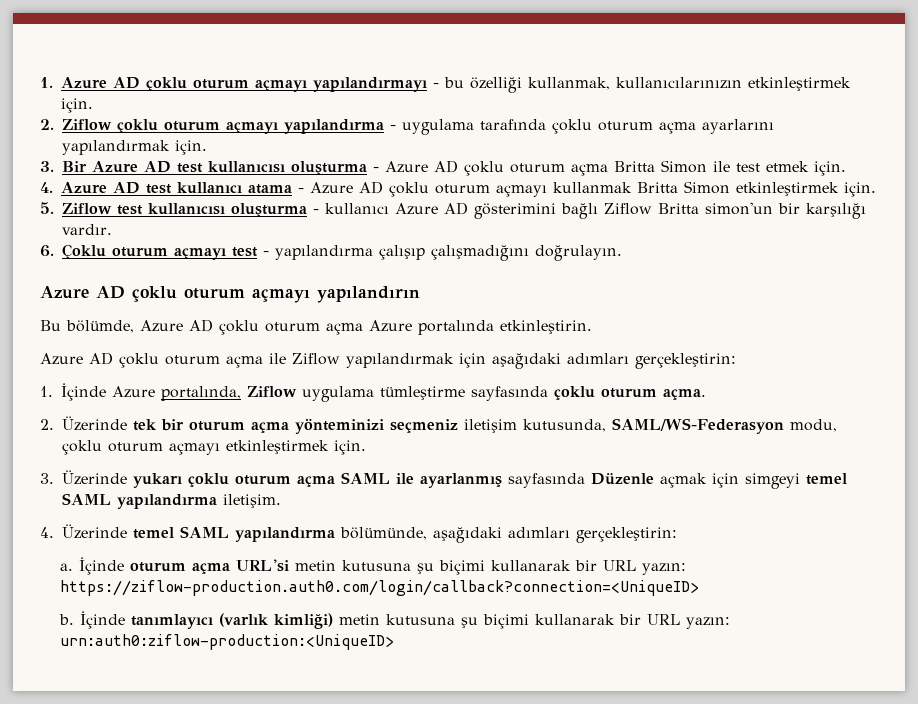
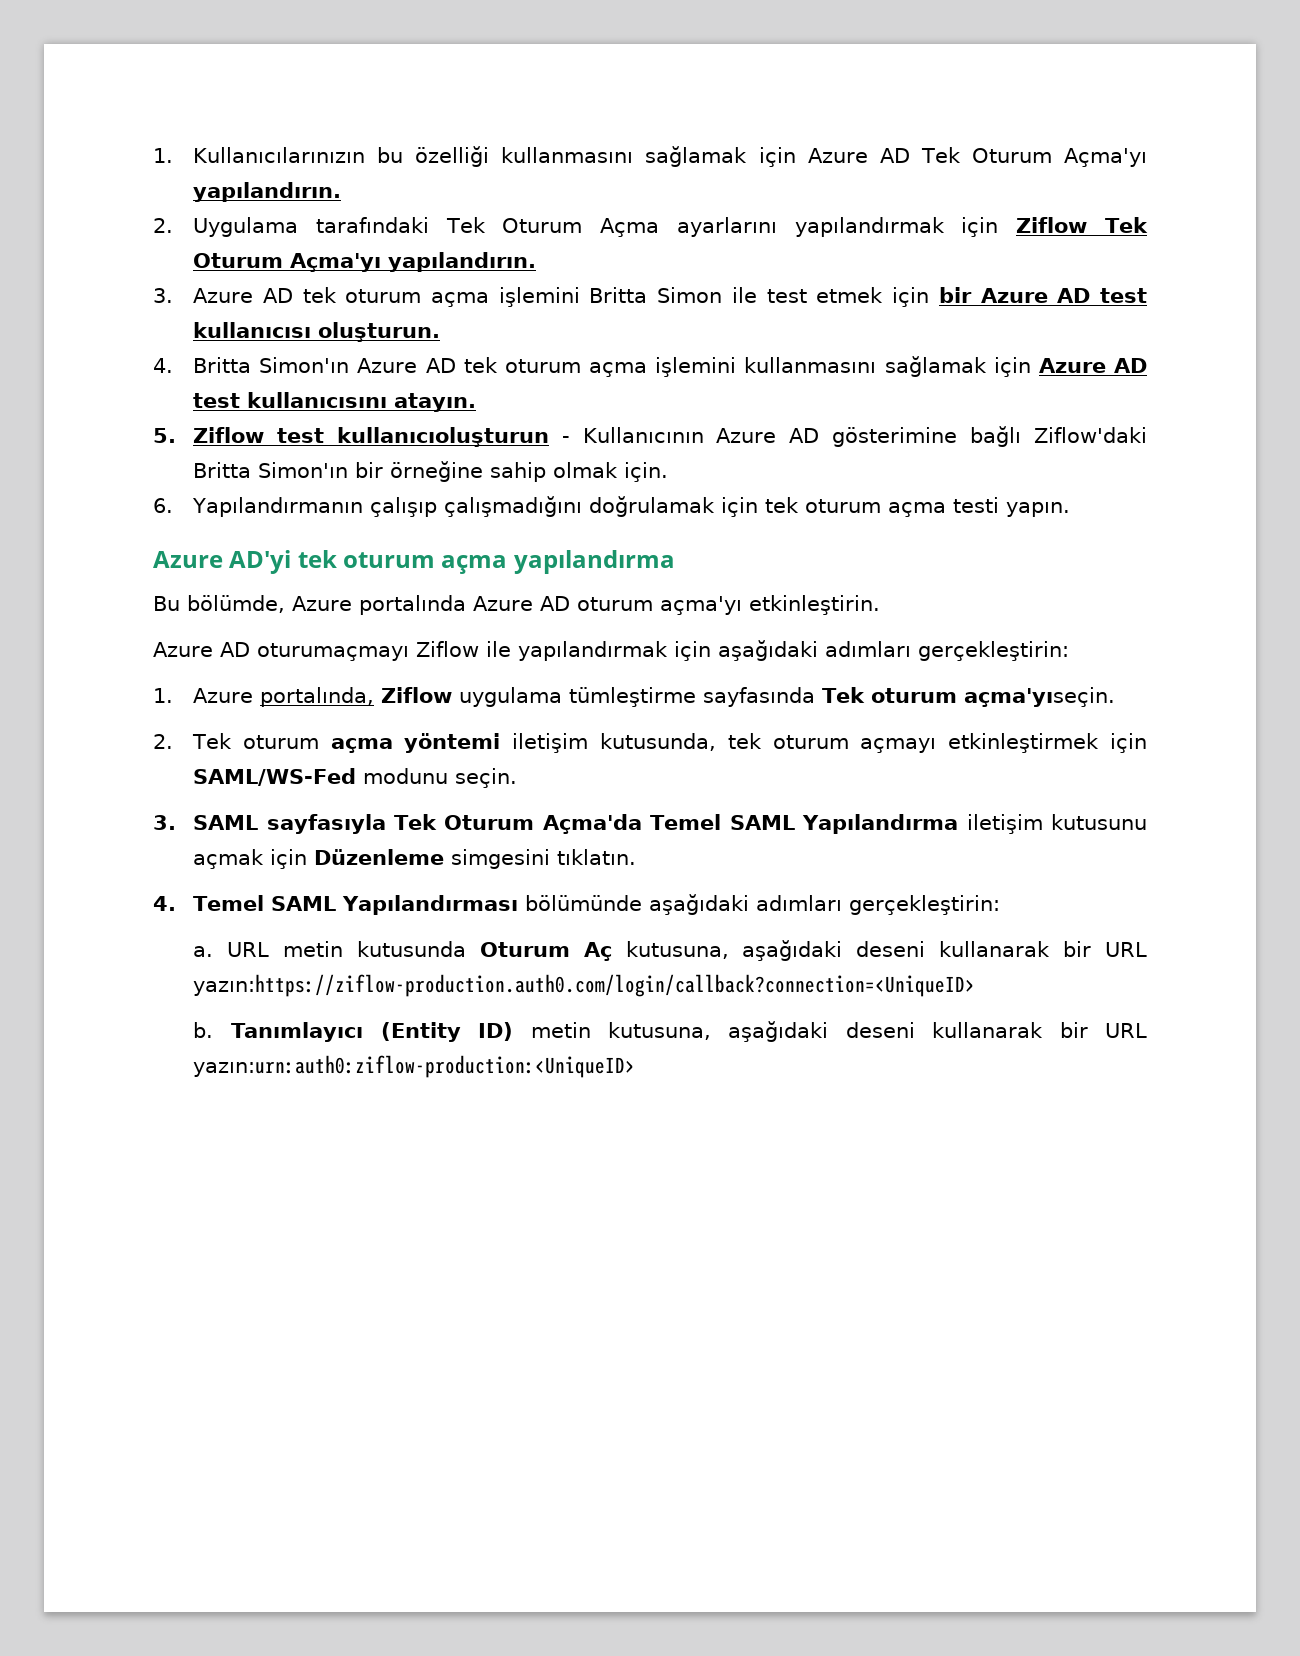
[40,77,851,93] [61,98,93,113] [40,119,774,135] [62,140,207,155] [40,160,608,176] 1. Azure AD çoklu oturum açmayı yapılandırmayı - bu özelliği kullanmak, kullanıcılarınızın etkinleştirmek için. // 2. Ziflow çoklu oturum açmayı yapılandırma - uygulama tarafında çoklu oturum açma ayarlarını yapılandırmak için. // 3. Bir Azure AD test kullanıcısı oluşturma - Azure AD çoklu oturum açma -> [153,146,1147,167] [193,182,342,202] [153,217,1149,237] [193,252,537,272] [153,287,580,307] 1. Kullanıcılarınızın bu özelliği kullanmasını sağlamak için Azure AD Tek Oturum Açma'yı yapılandırın. // 2. Uygulama tarafındaki Tek Oturum Açma ayarlarını yapılandırmak için Ziflow Tek Oturum Açma'yı yapılandırın. // 3. Azure AD tek oturum açma işlemini
[814,161,846,176] [40,181,876,197] [40,202,866,219] [62,224,112,235] [40,244,622,261] [40,286,420,303] [40,319,592,335] [40,352,340,368] için. // 4. Azure AD test kullanıcı atama - Azure AD çoklu oturum açmayı kullanmak Britta Simon etkinleştirmek için. // 5. Ziflow test kullanıcısı oluşturma - kullanıcı Azure AD gösterimini bağlı Ziflow Britta simon'un bir karşılığı vardır. // 6. Çoklu oturum açmayı test - yapılandırma çalışıp çalışmadığını doğrulayın. // Azure AD çoklu oturum açmayı yapılandırın // Bu bölümde, Azure AD çoklu oturum açma Azure portalında etkinleştirin. // Azure AD çoklu oturum açma ile Ziflow -> [892,287,1147,307] [193,322,441,342] [153,356,1147,377] [193,392,477,412] [153,426,1147,447] [193,461,669,482] [153,496,1071,517] [153,550,675,574] [153,595,880,615] [153,641,511,661] için bir Azure AD test kullanıcısı oluşturun. // 4. Britta Simon'ın Azure AD tek oturum açma işlemini kullanmasını sağlamak için Azure AD test kullanıcısını atayın. // 5. Ziflow test kullanıcıoluşturun - Kullanıcının Azure AD gösterimine bağlı Ziflow'daki Britta Simon'ın bir örneğine sahip olmak için. // 6. Yapılandırmanın çalışıp çalışmadığını doğrulamak için tek oturum açma testi yapın. // Azure AD'yi tek oturum açma yapılandırma // Bu bölümde, Azure portalında Azure AD oturum açma'yı etkinleştirin. // Azure AD oturumaçmayı Ziflow ile
[61,383,106,401] İçinde -> (173, 695) none
[554,386,706,400] [40,416,837,434] [62,440,366,455] [40,470,847,489] [62,493,281,509] [40,524,677,543] [60,557,687,575] [60,580,700,596] çoklu oturum açma. // 2. Üzerinde tek bir oturum açma yönteminizi seçmeniz iletişim kutusunda, SAML/WS-Federasyon modu, çoklu oturum açmayı etkinleştirmek için. // 3. Üzerinde yukarı çoklu oturum açma SAML ile ayarlanmış sayfasında Düzenle açmak için simgeyi temel SAML yapılandırma iletişim. // 4. Üzerinde temel SAML yapılandırma bölümünde, aşağıdaki adımları gerçekleştirin: // a. İçinde oturum açma URL'si metin kutusuna şu biçimi kullanarak bir URL yazın: https://ziflow-production.auth0.com/login/callback?connection=<UniqueID> -> [822,687,1116,707] [153,733,1147,753] [193,768,518,788] [153,814,1148,834] [193,849,637,869] [153,894,1001,915] [193,940,1147,961] [193,974,976,997] Tek oturum açma'yıseçin. // 2. Tek oturum açma yöntemi iletişim kutusunda, tek oturum açmayı etkinleştirmek için SAML/WS-Fed modunu seçin. // 3. SAML sayfasıyla Tek Oturum Açma'da Temel SAML Yapılandırma iletişim kutusunu açmak için Düzenleme simgesini tıklatın. // 4. Temel SAML Yapılandırması bölümünde aşağıdaki adımları gerçekleştirin: // a. URL metin kutusunda Oturum Aç kutusuna, aşağıdaki deseni kullanarak bir URL yazın:https://ziflow-production.auth0.com/login/callback?connection=<UniqueID>
[80,611,731,629] [60,634,395,650] İçinde tanımlayıcı (varlık kimliği) metin kutusuna şu biçimi kullanarak bir URL yazın: urn:auth0:ziflow-production:<UniqueID> -> [230,1021,1147,1042] [193,1055,636,1078] Tanımlayıcı (Entity ID) metin kutusuna, aşağıdaki deseni kullanarak bir URL yazın:urn:auth0:ziflow-production:<UniqueID>

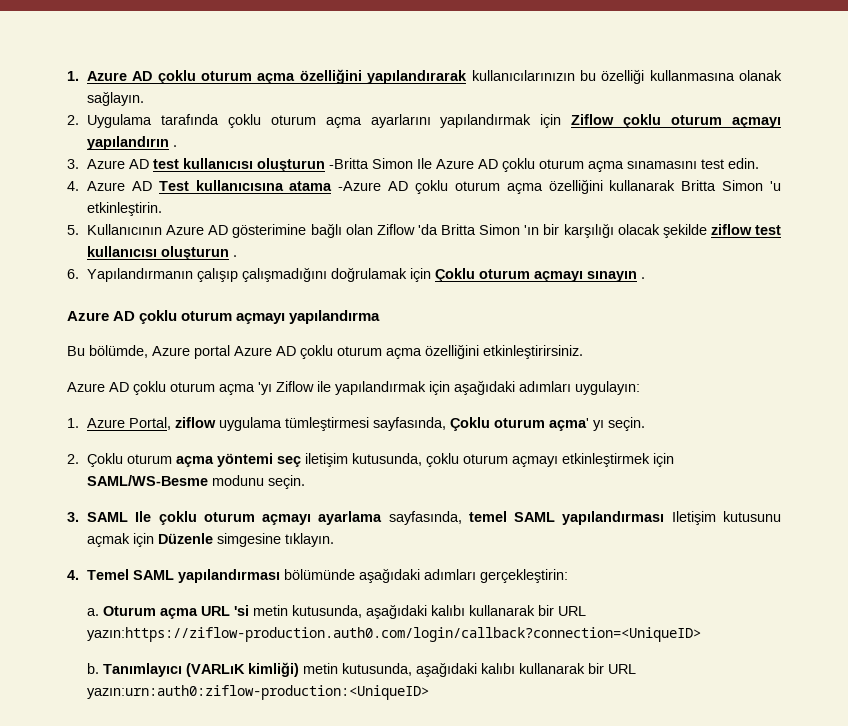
[153,146,1147,167] [193,182,342,202] [153,217,1149,237] [193,252,537,272] [153,287,1147,307] [193,322,441,342] [153,356,1147,377] [193,392,477,412] [153,427,570,447] 1. Kullanıcılarınızın bu özelliği kullanmasını sağlamak için Azure AD Tek Oturum Açma'yı yapılandırın. // 2. Uygulama tarafındaki Tek Oturum Açma ayarlarını yapılandırmak için Ziflow Tek Oturum Açma'yı yapılandırın. // 3. Azure AD tek oturum açma işlemini Britta Simon ile test etmek için bir Azure AD test kullanıcısı oluşturun. // 4. Britta Simon'ın Azure AD tek oturum açma işlemini kullanmasını sağlamak için Azure AD test kullanıcısını atayın. // 5. Ziflow test kullanıcıoluşturun - -> [67,69,783,84] [87,91,145,106] [67,114,781,128] [87,136,178,150] [67,158,760,172] [67,179,781,194] [87,202,163,216] [67,225,79,235] 1. Azure AD çoklu oturum açma özelliğini yapılandırarak kullanıcılarınızın bu özelliği kullanmasına olanak sağlayın. // 2. Uygulama tarafında çoklu oturum açma ayarlarını yapılandırmak için Ziflow çoklu oturum açmayı yapılandırın . // 3. Azure AD test kullanıcısı oluşturun -Britta Simon Ile Azure AD çoklu oturum açma sınamasını test edin. // 4. Azure AD Test kullanıcısına atama -Azure AD çoklu oturum açma özelliğini kullanarak Britta Simon 'u etkinleştirin. // 5.
[1033,427,1147,443] [193,461,669,482] Ziflow'daki Britta Simon'ın bir örneğine sahip olmak için. -> [345,223,781,238] [87,246,238,260] olan Ziflow 'da Britta Simon 'ın bir karşılığı olacak şekilde ziflow test kullanıcısı oluşturun .
[765,497,1071,517] [153,550,508,574] tek oturum açma testi yapın. // Azure AD'yi tek oturum açma -> [435,268,646,282] [67,310,286,324] Çoklu oturum açmayı sınayın . // Azure AD çoklu oturum açmayı
[359,595,880,615] [153,642,409,661] portalında Azure AD oturum açma'yı etkinleştirin. // Azure AD oturumaçmayı -> [194,344,583,359] [67,381,272,395] portal Azure AD çoklu oturum açma özelliğini etkinleştirirsiniz. // Azure AD çoklu oturum açma 'yı
[918,641,1069,661] [153,687,1116,707] [153,733,233,749] gerçekleştirin: // 1. Azure portalında, Ziflow uygulama tümleştirme sayfasında Tek oturum açma'yıseçin. // 2. Tek -> [575,381,640,395] [67,417,646,431] [67,453,124,467] uygulayın: // 1. Azure Portal, ziflow uygulama tümleştirmesi sayfasında, Çoklu oturum açma' yı seçin. // 2. Çoklu
(501, 743) none -> [277,456,302,467] seç
[727,733,762,749] tek -> [426,453,460,467] çoklu
[193,768,357,786] SAML/WS-Fed -> [87,475,209,486] SAML/WS-Besme
[266,814,1148,834] [193,849,637,869] sayfasıyla Tek Oturum Açma'da Temel SAML Yapılandırma iletişim kutusunu açmak için Düzenleme simgesini tıklatın. -> [135,511,781,525] [87,533,335,547] Ile çoklu oturum açmayı ayarlama sayfasında, temel SAML yapılandırması Iletişim kutusunu açmak için Düzenle simgesine tıklayın.
[342,895,519,915] Yapılandırması -> [178,569,281,583] yapılandırması
[227,940,926,961] URL metin kutusunda Oturum Aç kutusuna, aşağıdaki deseni -> [103,604,466,619] Oturum açma URL 'si metin kutusunda, aşağıdaki kalıbı
[380,1021,915,1042] (Entity ID) metin kutusuna, aşağıdaki deseni -> [186,662,516,677] (VARLıK kimliği) metin kutusunda, aşağıdaki kalıbı

